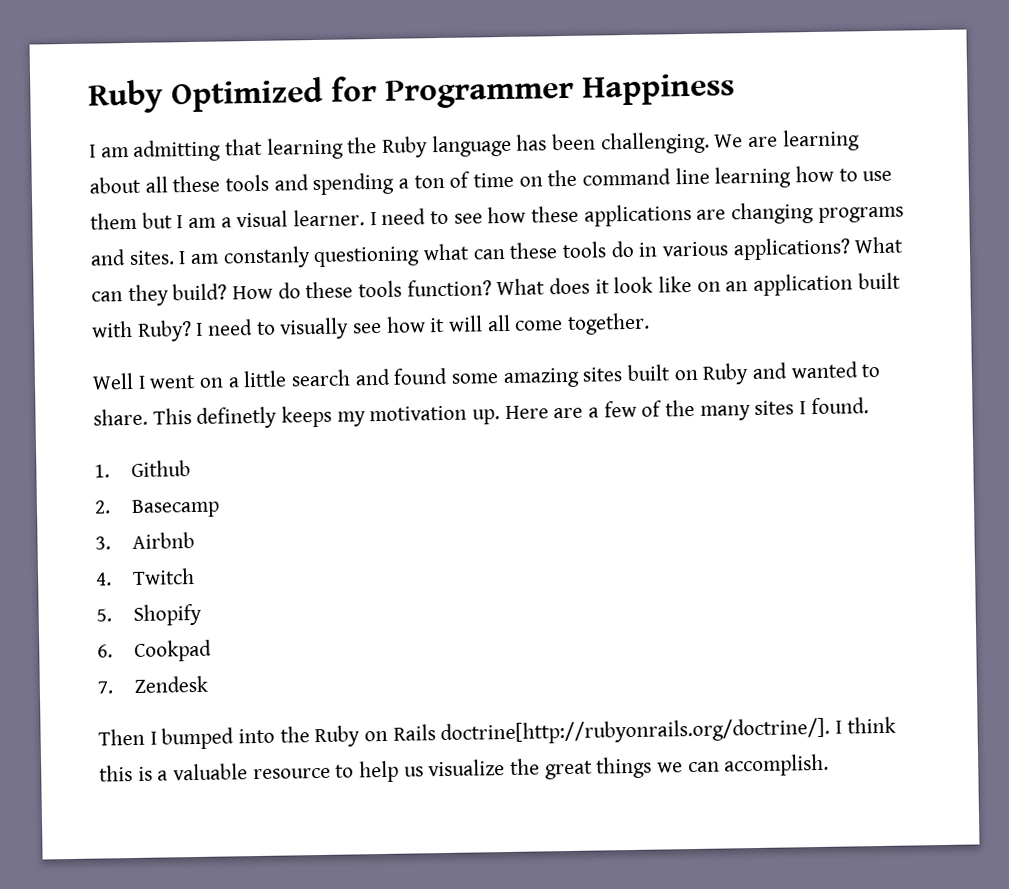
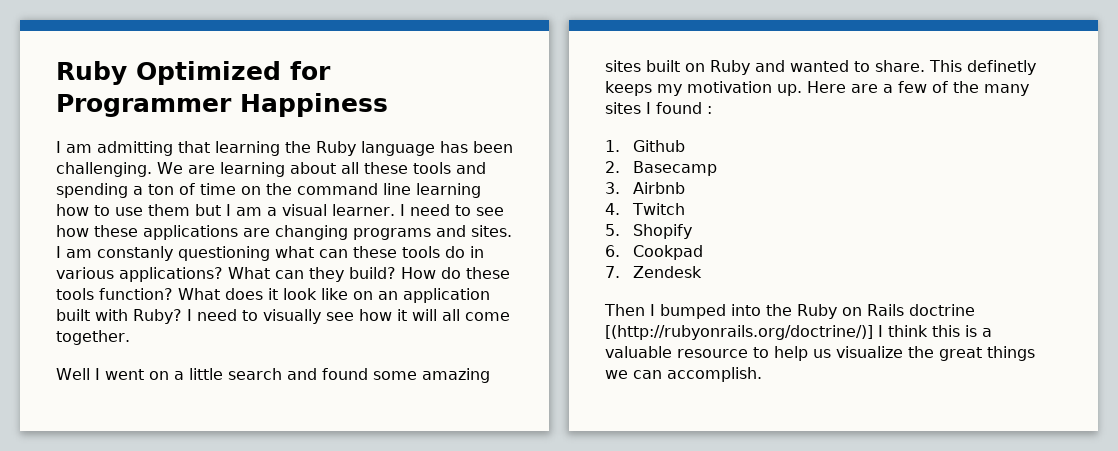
[810,397,869,415] found. -> [656,102,712,114] found :
[440,717,831,746] doctrine[http://rubyonrails.org/doctrine/]. -> [909,304,975,316] [605,325,873,340] doctrine [(http://rubyonrails.org/doctrine/)]

